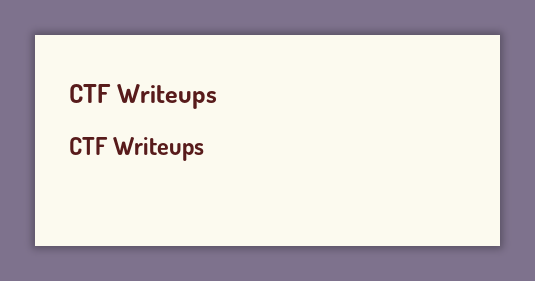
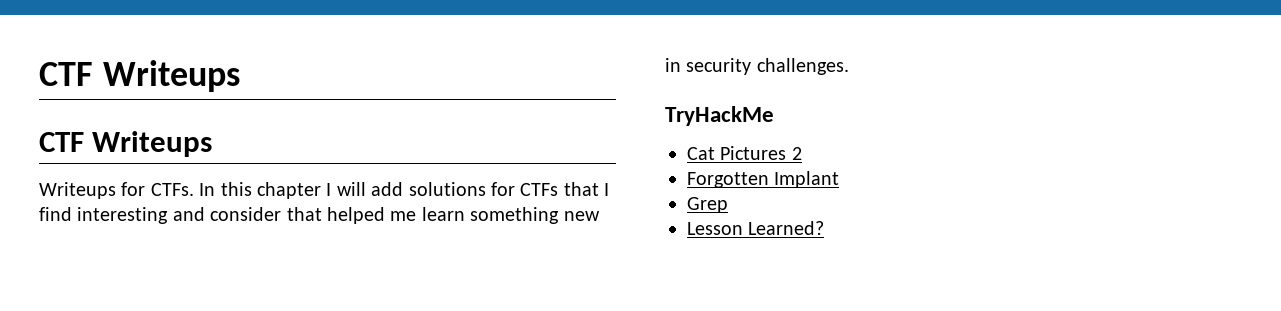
(205, 149) none -> [39,182,610,199] [39,207,600,224] [665,58,849,75] [665,106,774,126] [687,146,802,160] [687,171,840,188] [687,197,728,213] [687,221,825,235] // Writeups for CTFs. In this chapter I will add solutions for CTFs that I find interesting and consider that helped me learn something new in security challenges. // TryHackMe // Cat Pictures 2 // Forgotten Implant // Grep // Lesson Learned?

